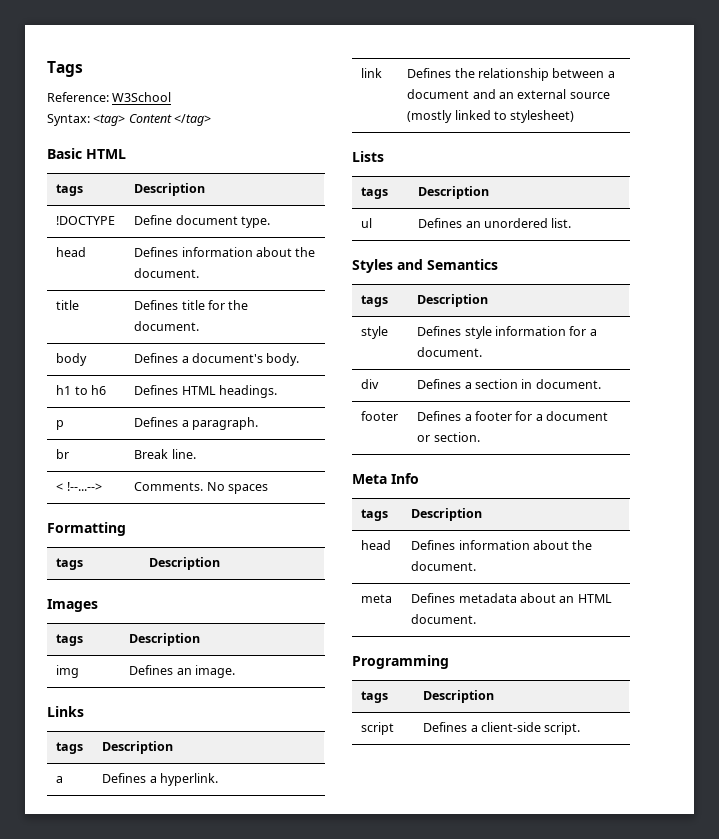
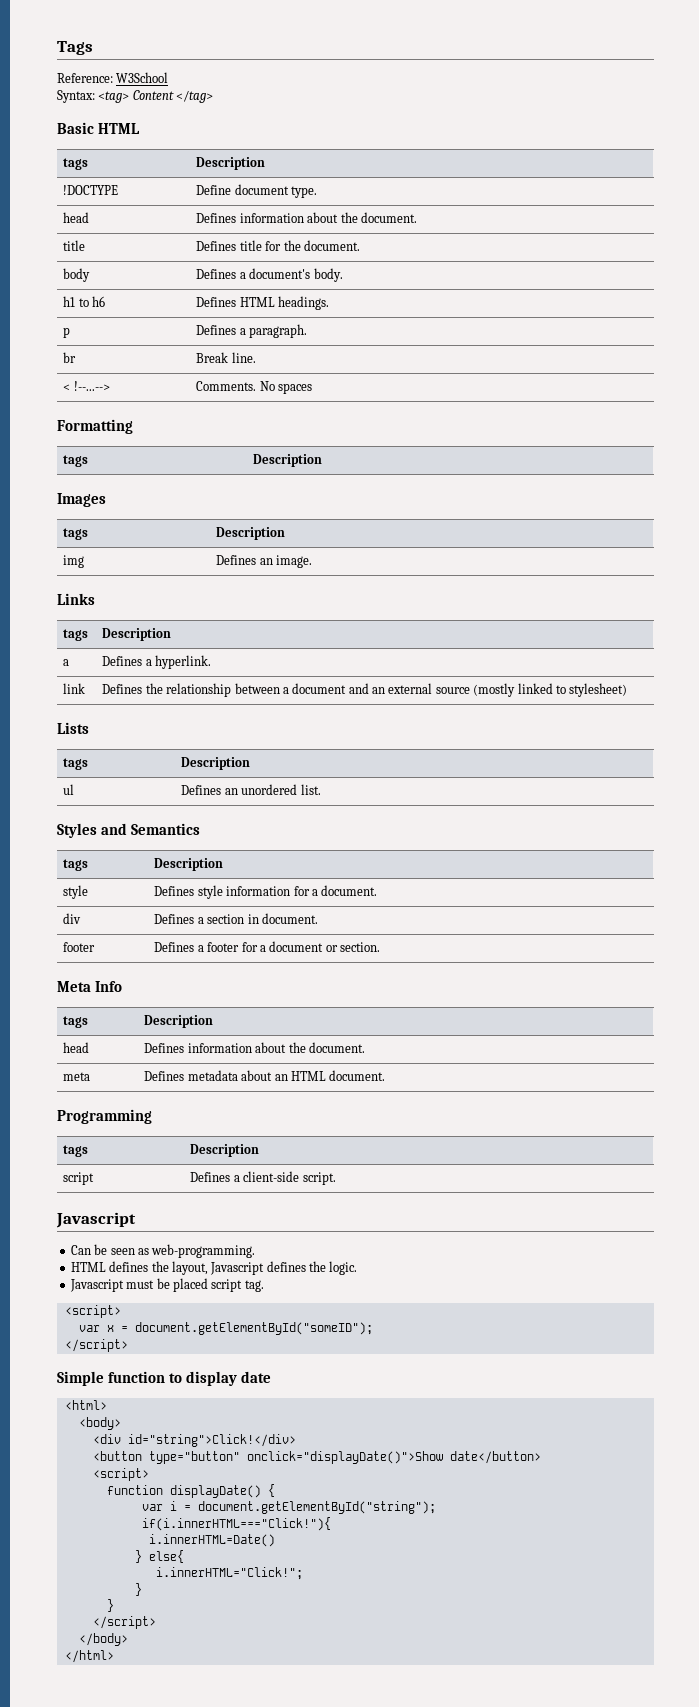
(581, 728) none -> [56,1212,136,1228] [70,1244,256,1258] [70,1261,358,1275] [69,1278,264,1292] [64,1305,121,1318] [78,1322,373,1335] [64,1339,128,1352] [57,1371,271,1386] [64,1400,107,1410] [78,1417,121,1430] [92,1434,296,1447] [92,1451,541,1464] [92,1468,149,1481] [106,1484,275,1498] [141,1501,436,1514] [141,1517,331,1531] [148,1534,275,1547] [134,1550,184,1563] [155,1567,303,1580] [134,1583,142,1596] [106,1599,114,1612] [92,1616,156,1629] [78,1633,128,1646] [64,1650,114,1663] // Javascript // Can be seen as web-programming. // HTML defines the layout, Javascript defines the logic. // Javascript must be placed script tag. // <script> // var x = document.getElementById("someID"); // </script> // Simple function to display date // <html> // <body> // <div id="string">Click!</div> // <button type="button" onclick="displayDate()">Show date</button> // <script> // function displayDate() { // var i = document.getElementById("string"); // if(i.innerHTML==="Click!"){ // i.innerHTML=Date() // } else{ // i.innerHTML="Click!"; // } // } // </script> // </body> // </html>

